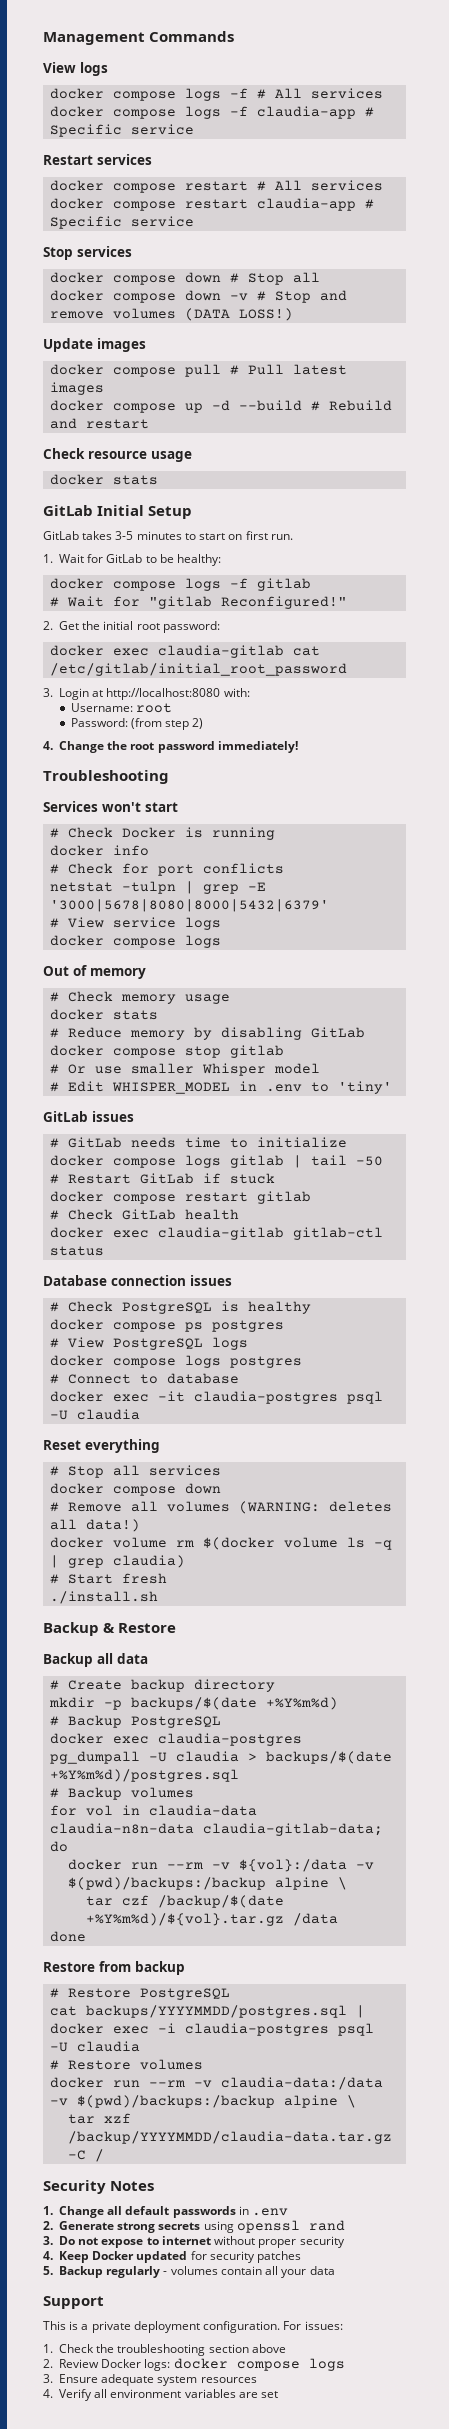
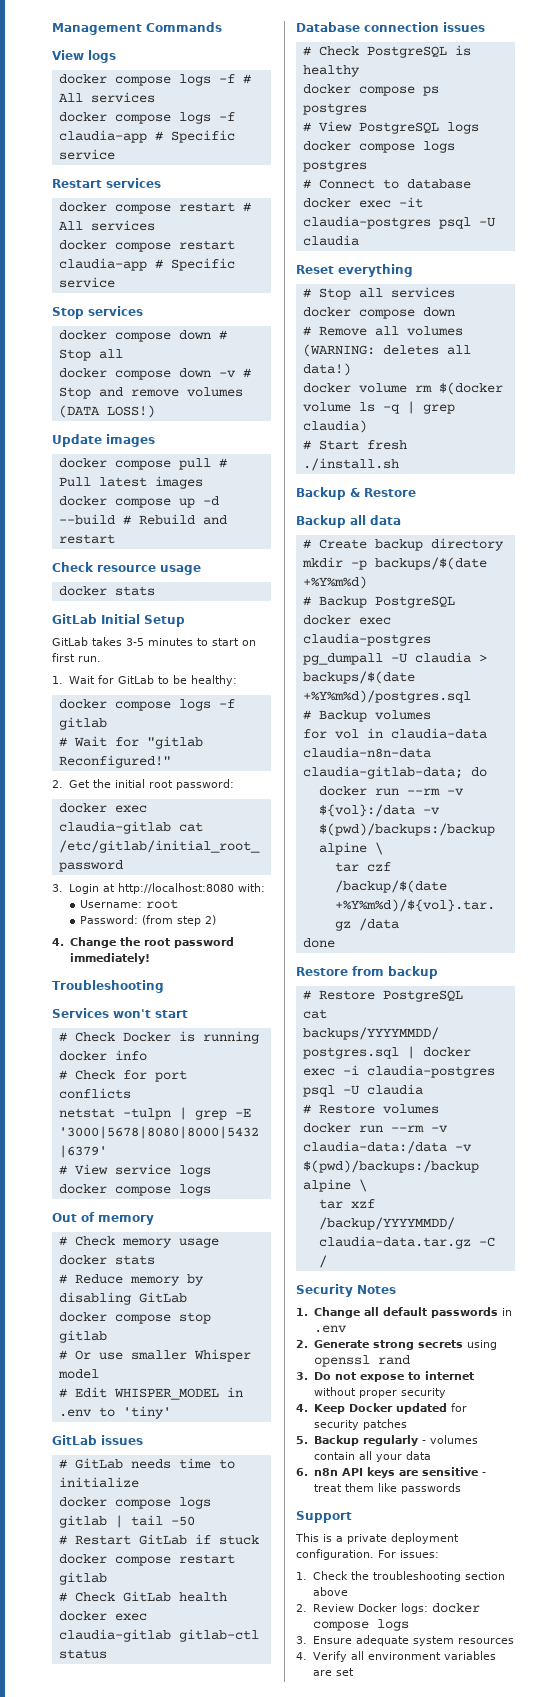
(335, 2270) none -> [296,1467,486,1478] [313,1483,461,1494] // 6. n8n API keys are sensitive - treat them like passwords

